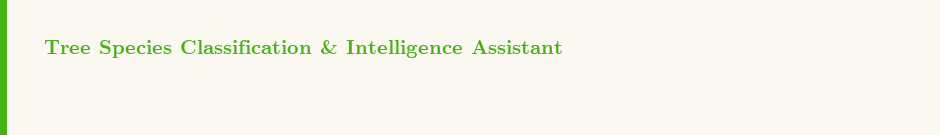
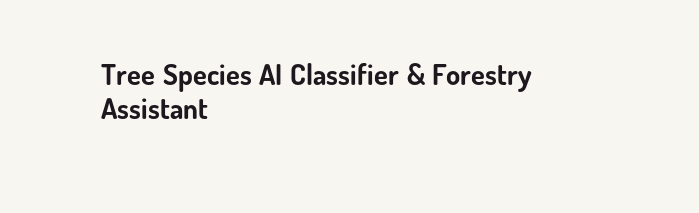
[180,40,463,58] Classification & Intelligence -> [259,63,533,92] AI Classifier & Forestry

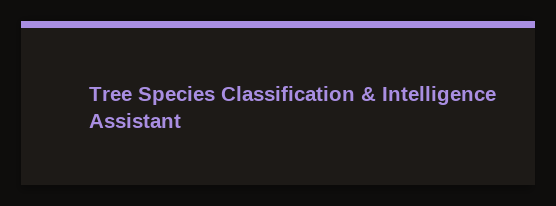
[259,63,533,92] AI Classifier & Forestry -> [221,86,496,105] Classification & Intelligence

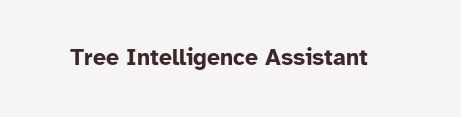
[138,86,376,105] Species Classification & -> (119, 57) none

